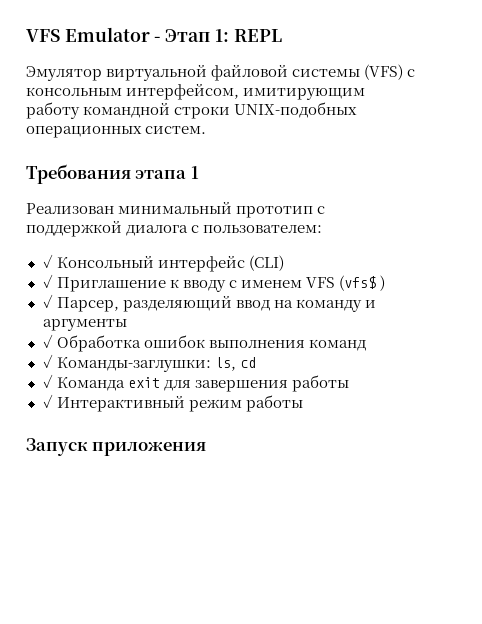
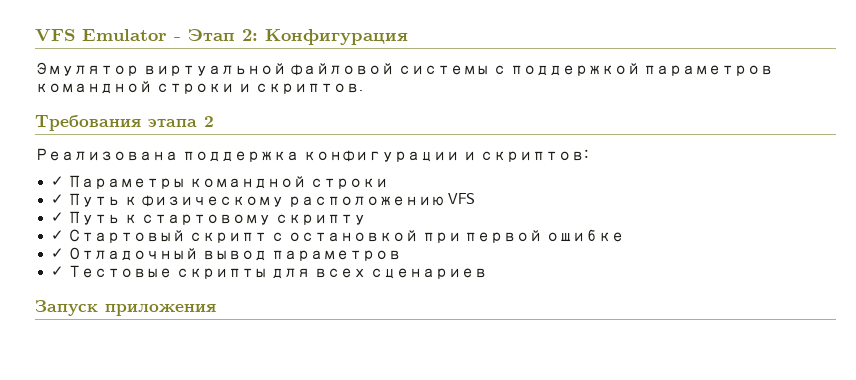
[214,29,282,42] 1: REPL -> [242,29,408,45] 2: Конфигурация
[364,64,416,80] [26,83,366,100] [26,102,358,119] [26,126,207,138] [26,164,199,184] [26,201,326,218] [26,220,323,237] [42,254,284,272] [42,274,385,292] [42,294,376,312] [42,319,127,331] [42,334,366,352] [42,354,256,372] [42,374,349,392] [42,394,303,412] (VFS) с консольным интерфейсом, имитирующим работу командной строки UNIX-подобных операционных систем. // Требования этапа 1 // Реализован минимальный прототип с поддержкой диалога с пользователем: // ✓ Консольный интерфейс (CLI) // ✓ Приглашение к вводу с именем VFS (vfs$ ) // ✓ Парсер, разделяющий ввод на команду и аргументы // ✓ Обработка ошибок выполнения команд // ✓ Команды-заглушки: ls, cd // ✓ Команда exit для завершения работы // ✓ Интерактивный режим работы -> [492,63,774,76] [35,81,363,94] [35,115,214,131] [35,148,588,162] [50,175,388,189] [50,193,475,207] [50,211,366,225] [50,229,625,243] [50,247,401,261] [50,265,487,279] с поддержкой параметров командной строки и скриптов. // Требования этапа 2 // Реализована поддержка конфигурации и скриптов: // ✓ Параметры командной строки // ✓ Путь к физическому расположению VFS // ✓ Путь к стартовому скрипту // ✓ Стартовый скрипт с остановкой при первой ошибке // ✓ Отладочный вывод параметров // ✓ Тестовые скрипты для всех сценариев

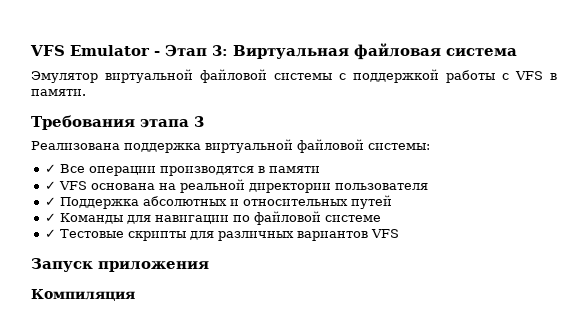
[242,29,408,45] 2: Конфигурация -> [212,43,517,60] 3: Виртуальная файловая система
[643,65,774,76] [35,81,363,94] параметров командной строки и скриптов. -> [446,70,557,83] [31,89,86,96] работы с VFS в памяти.
[204,116,214,127] 2 -> [194,116,204,127] 3
[302,149,588,162] [50,175,388,189] [50,193,475,207] [50,211,366,225] [50,229,625,243] [50,247,401,261] конфигурации и скриптов: // ✓ Параметры командной строки // ✓ Путь к физическому расположению VFS // ✓ Путь к стартовому скрипту // ✓ Стартовый скрипт с остановкой при первой ошибке // ✓ Отладочный вывод параметров -> [205,139,430,153] [45,164,321,176] [45,179,429,193] [45,195,393,209] [45,211,382,225] виртуальной файловой системы: // ✓ Все операции производятся в памяти // ✓ VFS основана на реальной директории пользователя // ✓ Поддержка абсолютных и относительных путей // ✓ Команды для навигации по файловой системе
[313,268,487,279] всех сценариев -> [218,229,400,241] различных вариантов VFS
(216, 310) none -> [31,289,135,301] // Компиляция

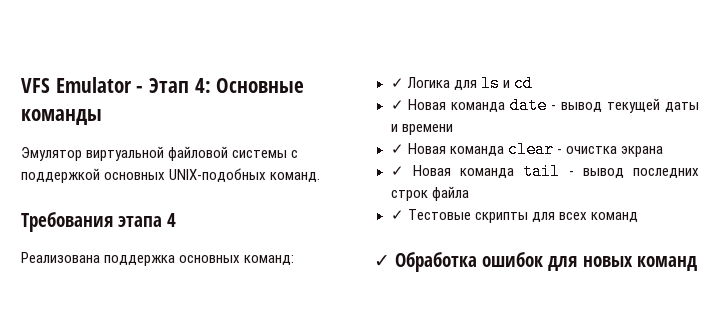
[212,43,517,60] 3: Виртуальная файловая система -> [194,78,305,93] [21,109,102,125] 4: Основные команды
[446,70,557,83] [31,89,86,96] работы с VFS в памяти. -> [104,168,321,182] основных UNIX-подобных команд.
[194,116,204,127] 3 -> [167,213,177,227] 4
[205,139,430,153] [45,164,321,176] [45,179,429,193] [45,195,393,209] [45,211,382,225] [45,229,400,241] [31,258,209,272] [31,289,135,301] виртуальной файловой системы: // ✓ Все операции производятся в памяти // ✓ VFS основана на реальной директории пользователя // ✓ Поддержка абсолютных и относительных путей // ✓ Команды для навигации по файловой системе // ✓ Тестовые скрипты для различных вариантов VFS // Запуск приложения // Компиляция -> [179,255,295,265] [390,75,533,92] [390,97,700,114] [390,124,453,135] [390,141,663,158] [390,163,699,180] [390,186,469,201] [390,209,638,223] [374,252,697,272] основных команд: // ✓ Логика для ls и cd // ✓ Новая команда date - вывод текущей даты и времени // ✓ Новая команда clear - очистка экрана // ✓ Новая команда tail - вывод последних строк файла // ✓ Тестовые скрипты для всех команд // ✓ Обработка ошибок для новых команд

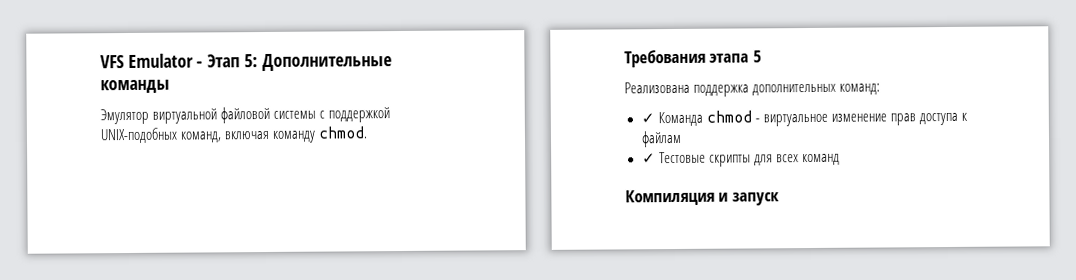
[194,78,305,93] 4: Основные -> [243,53,392,72] 5: Дополнительные
[104,168,321,182] основных UNIX-подобных команд. -> [100,126,368,144] UNIX-подобных команд, включая команду chmod.
[167,213,177,227] 4 -> [752,50,762,63] 5
[179,255,241,263] основных -> [752,83,837,96] дополнительных
[406,75,533,92] [390,97,700,114] [390,124,453,135] [390,141,663,158] [390,163,699,180] [390,186,469,201] Логика для ls и cd // ✓ Новая команда date - вывод текущей даты и времени // ✓ Новая команда clear - очистка экрана // ✓ Новая команда tail - вывод последних строк файла -> [657,110,967,127] [640,130,682,148] Команда chmod - виртуальное изменение прав доступа к файлам
[374,252,697,272] ✓ Обработка ошибок для новых команд -> [625,189,779,206] Компиляция и запуск

